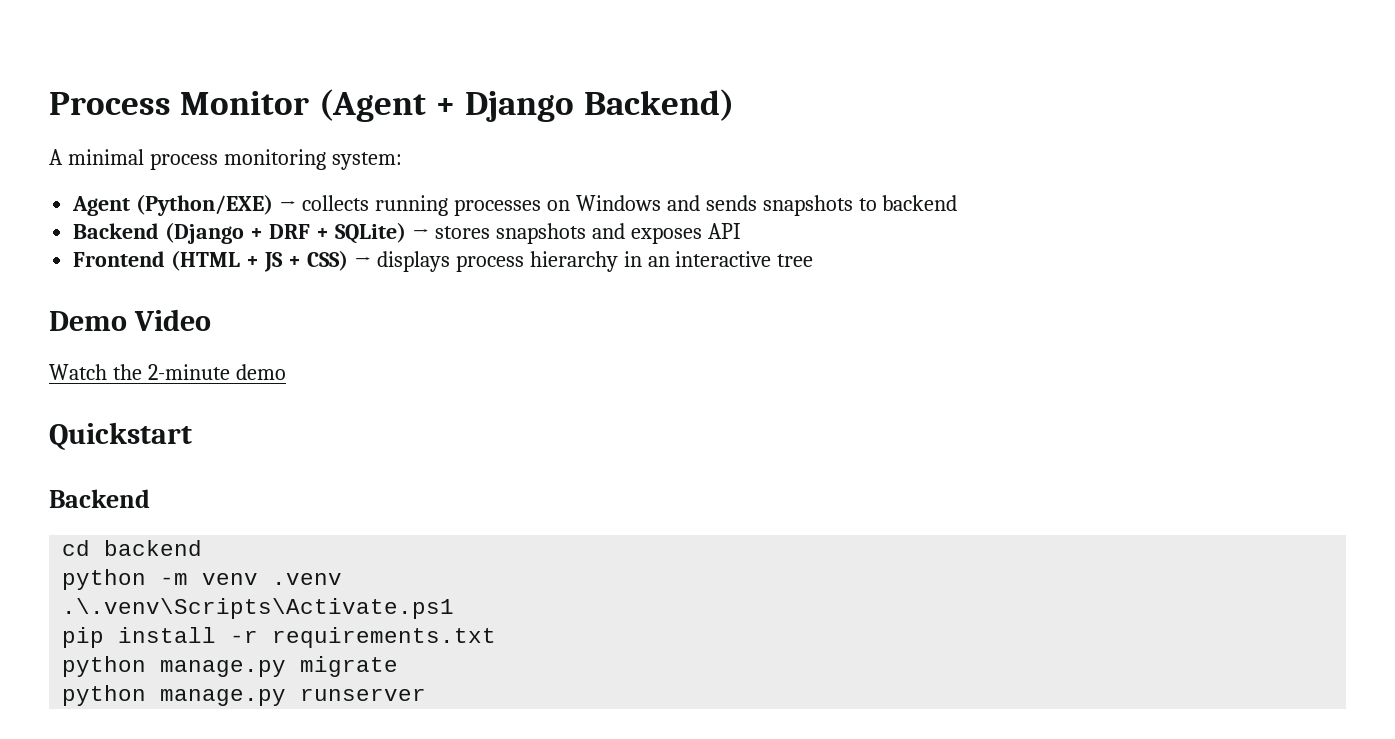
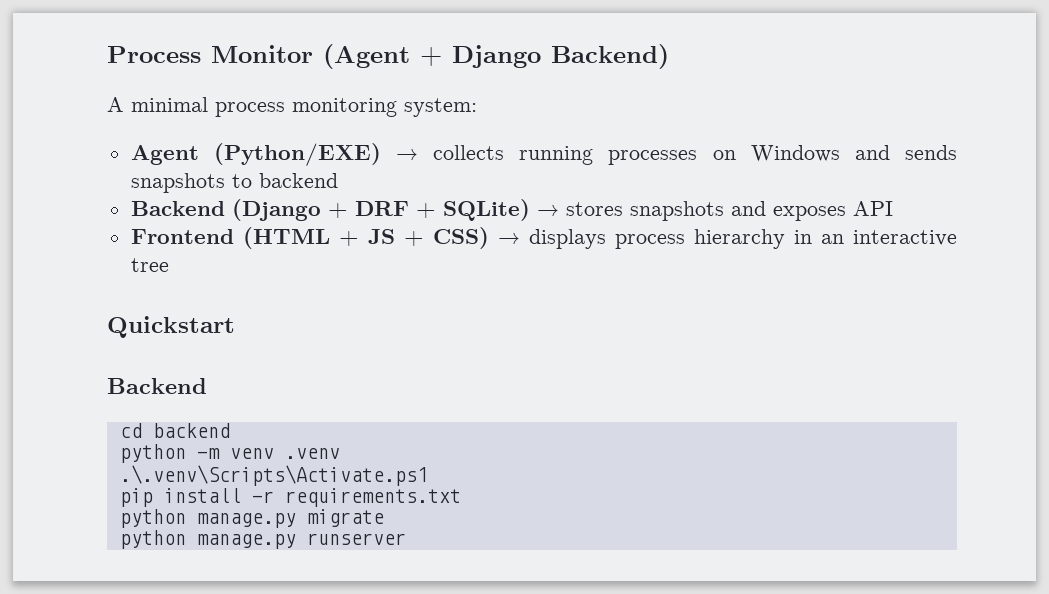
[49,309,211,331] [49,364,286,380] // Demo Video // Watch the 2-minute demo -> (169, 265) none

